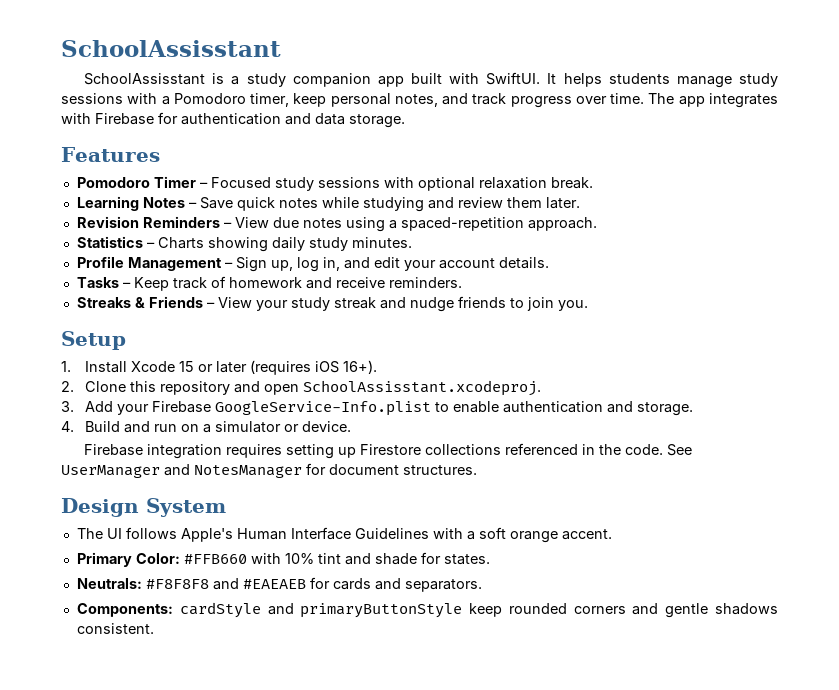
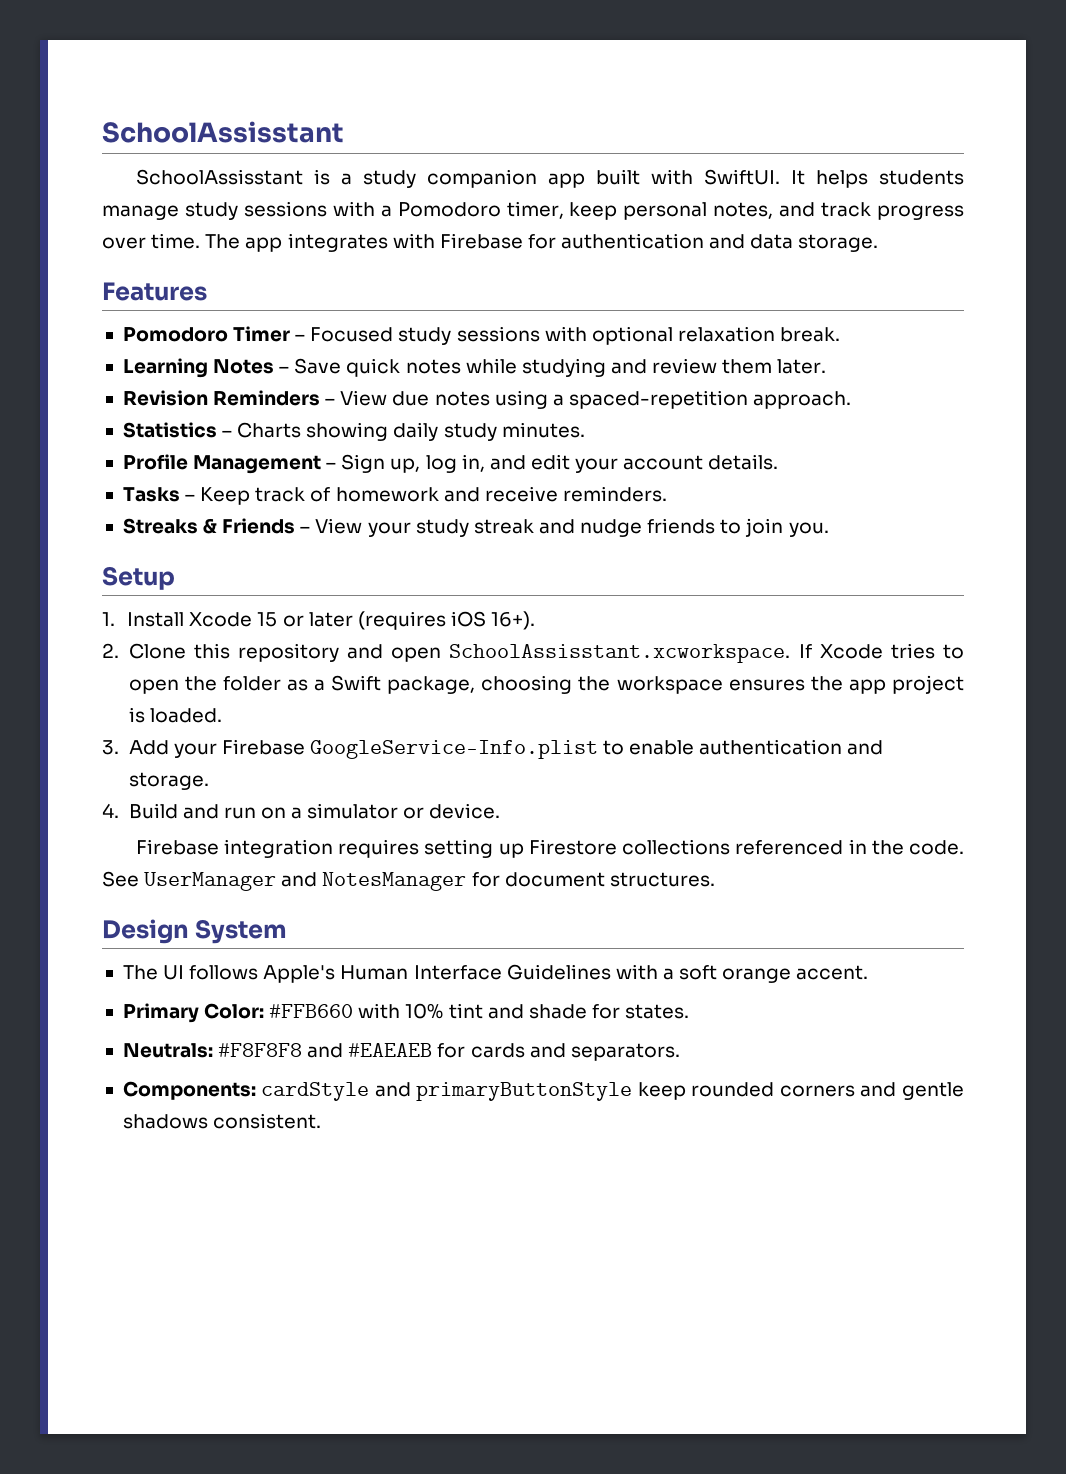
[302,380,541,396] SchoolAssisstant.xcodeproj. -> [449,643,964,663] [128,675,964,694] [128,707,222,723] SchoolAssisstant.xcworkspace. If Xcode tries to open the folder as a Swift package, choosing the workspace ensures the app project is loaded.

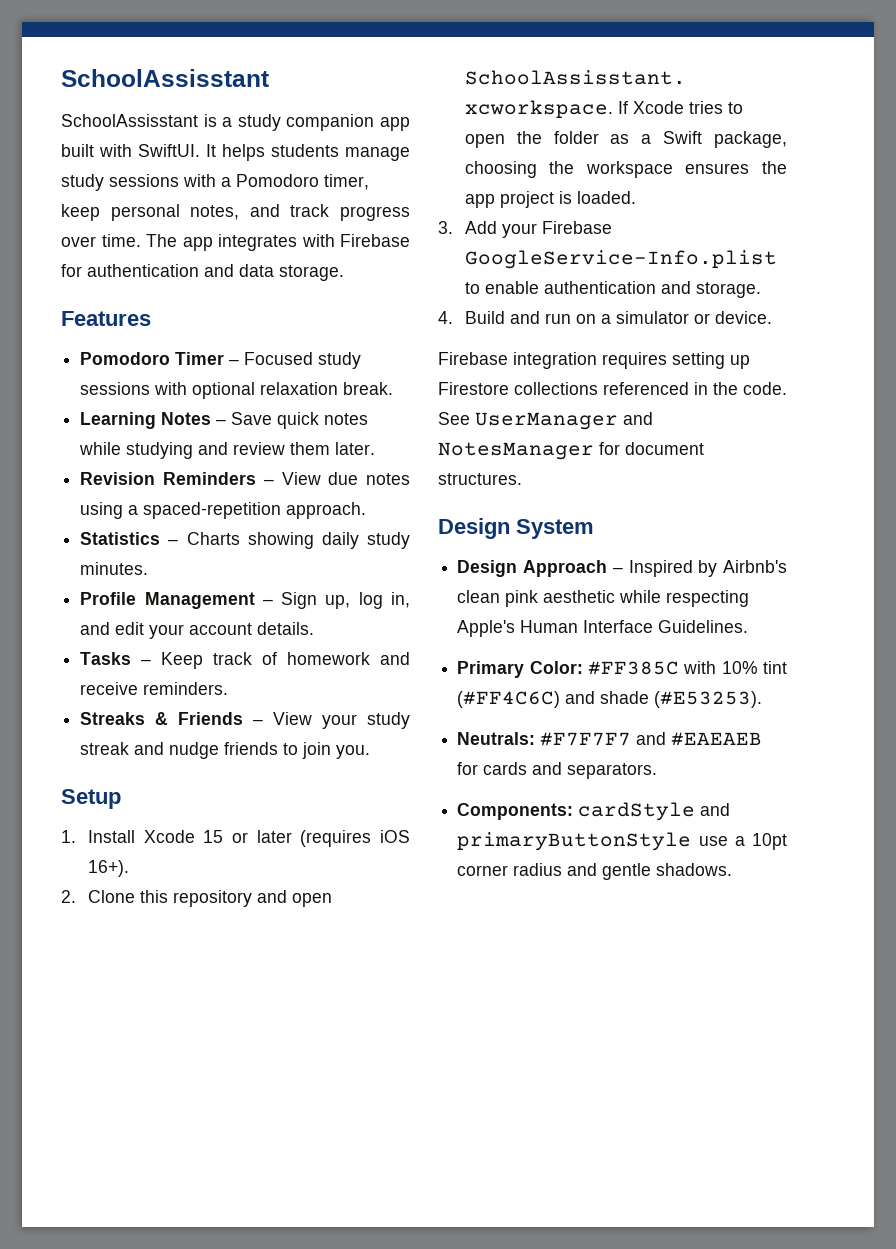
[122,964,869,983] The UI follows Apple's Human Interface Guidelines with a soft orange accent. -> [457,560,787,577] [457,590,750,607] [457,620,749,637] Design Approach – Inspired by Airbnb's clean pink aesthetic while respecting Apple's Human Interface Guidelines.
[269,1004,354,1018] #FFB660 -> [587,661,679,675] #FF385C
(483, 1011) none -> [457,691,561,708] (#FF4C6C)
[591,1004,690,1019] for states. -> [654,691,763,708] (#E53253).
[218,1043,303,1057] #F8F8F8 -> [540,732,632,746] #F7F7F7
[637,1082,965,1100] [122,1113,322,1129] keep rounded corners and gentle shadows consistent. -> [698,833,787,850] [457,863,733,880] use a 10pt corner radius and gentle shadows.

